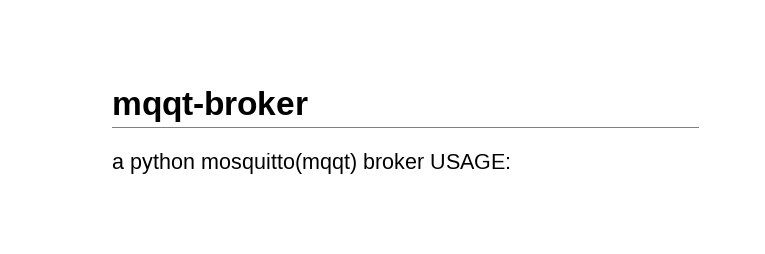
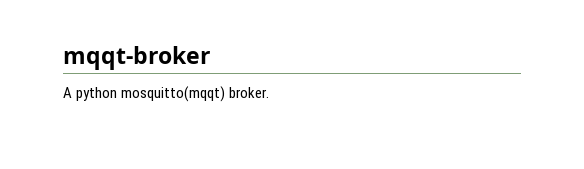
[112,157,124,169] a -> [63,87,72,98] A
[363,153,511,169] broker USAGE: -> [229,87,270,98] broker.

